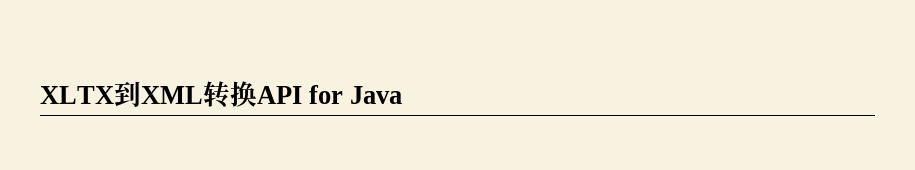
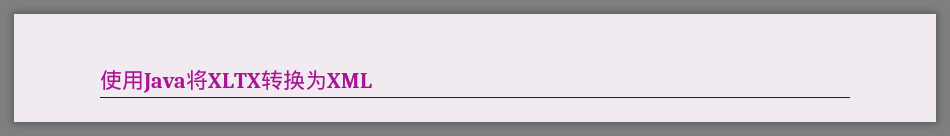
[40,81,403,108] XLTX到XML转换API for Java -> [100,69,372,93] 使用Java将XLTX转换为XML

